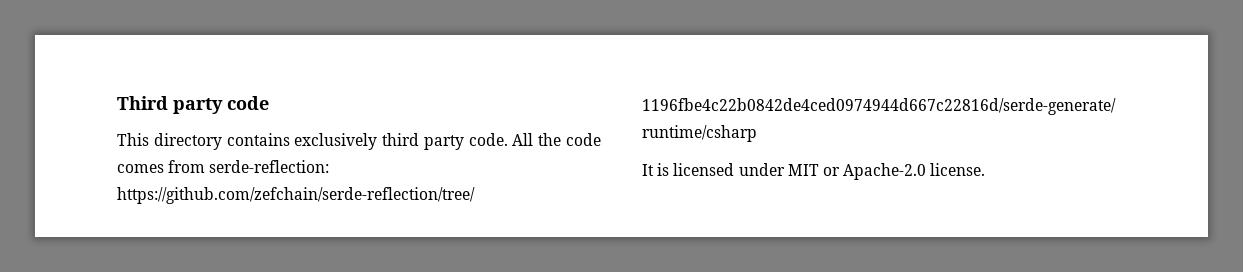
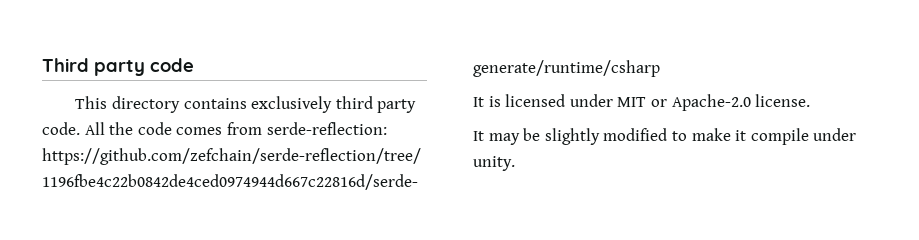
(986, 169) none -> [473,128,857,145] [473,156,515,171] // It may be slightly modified to make it compile under unity.

